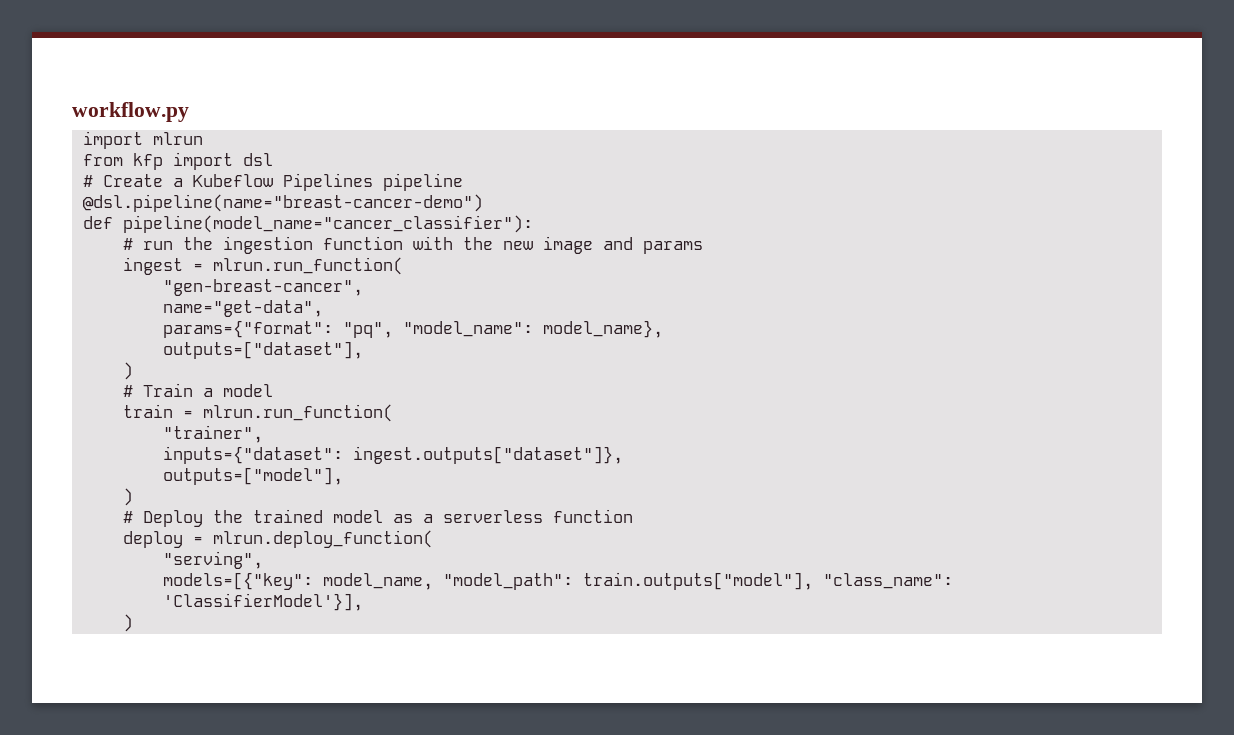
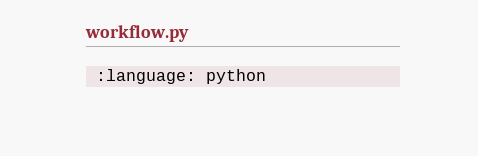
[83,131,204,149] [83,152,274,170] [83,173,464,191] [83,194,484,212] [83,215,534,233] [123,236,704,254] [123,257,404,275] [163,279,364,296] [163,300,324,317] [163,320,664,338] [163,341,364,359] [123,362,134,380] [123,383,274,397] [123,404,394,422] [163,425,264,443] [163,446,624,464] [163,467,344,485] [123,488,134,506] [123,509,634,527] [123,530,434,548] [163,551,264,569] [163,572,954,590] [163,593,364,611] [123,614,134,632] import mlrun // from kfp import dsl // # Create a Kubeflow Pipelines pipeline // @dsl.pipeline(name="breast-cancer-demo") // def pipeline(model_name="cancer_classifier"): // # run the ingestion function with the new image and params // ingest = mlrun.run_function( // "gen-breast-cancer", // name="get-data", // params={"format": "pq", "model_name": model_name}, // outputs=["dataset"], // ) // # Train a model // train = mlrun.run_function( // "trainer", // inputs={"dataset": ingest.outputs["dataset"]}, // outputs=["model"], // ) // # Deploy the trained model as a serverless function // deploy = mlrun.deploy_function( // "serving", // models=[{"key": model_name, "model_path": train.outputs["model"], "class_name": 'ClassifierModel'}], // ) -> [95,69,266,84] :language: python

